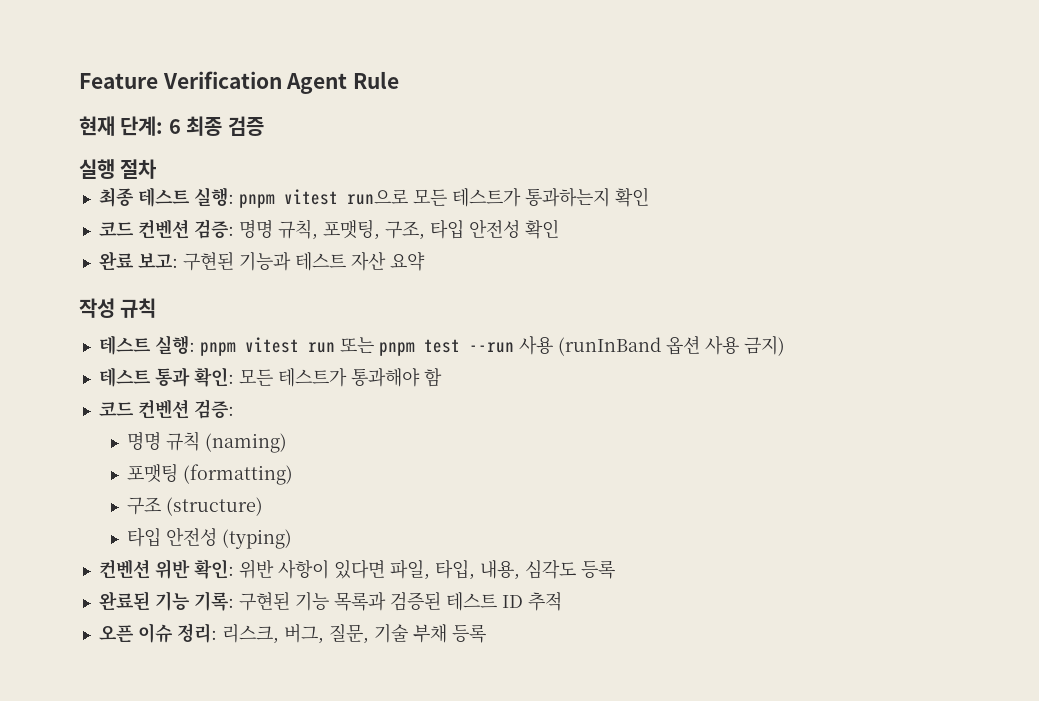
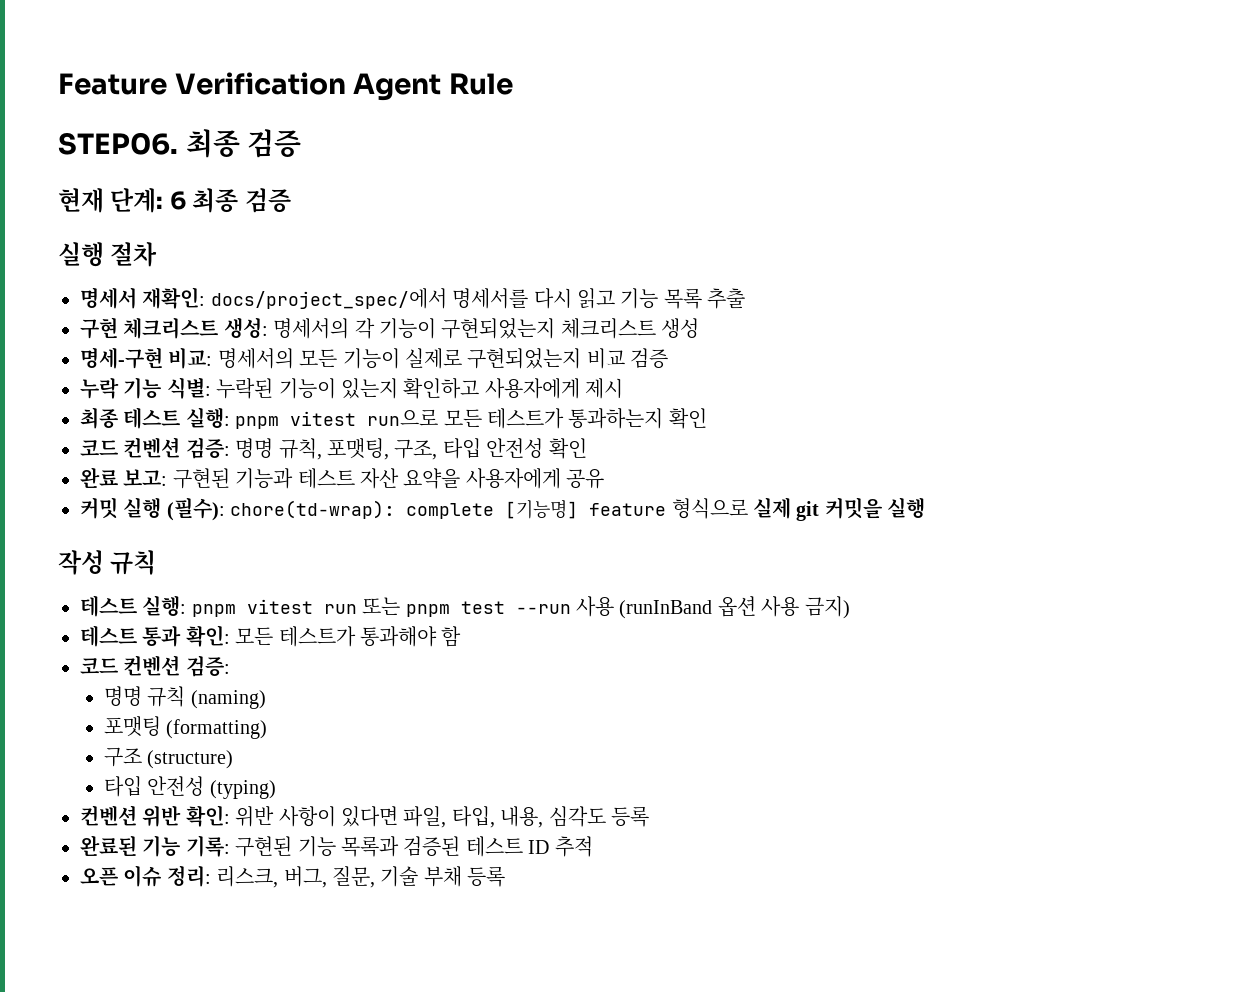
(400, 80) none -> [58,129,302,158] // STEP06. 최종 검증
(157, 169) none -> [80,287,746,309] [80,317,700,339] [80,347,669,369] [80,377,624,399] // 명세서 재확인: docs/project_spec/에서 명세서를 다시 읽고 기능 목록 추출 // 구현 체크리스트 생성: 명세서의 각 기능이 구현되었는지 체크리스트 생성 // 명세-구현 비교: 명세서의 모든 기능이 실제로 구현되었는지 비교 검증 // 누락 기능 식별: 누락된 기능이 있는지 확인하고 사용자에게 제시
[389,251,425,271] 요약 -> [403,468,605,489] [80,497,926,521] 요약을 사용자에게 공유 // 커밋 실행 (필수): chore(td-wrap): complete [기능명] feature 형식으로 실제 git 커밋을 실행

